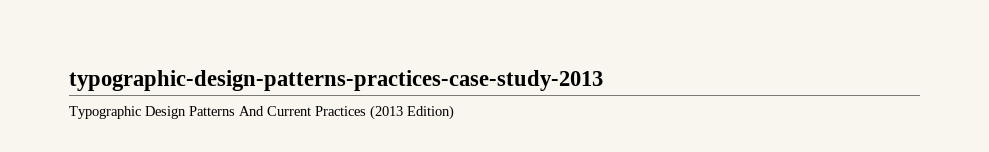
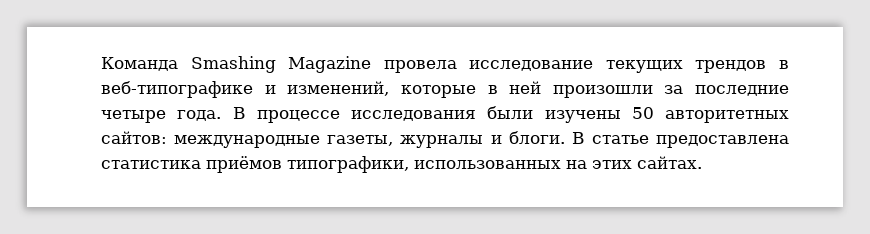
[69,70,603,91] [69,105,454,120] typographic-design-patterns-practices-case-study-2013 // Typographic Design Patterns And Current Practices (2013 Edition) -> [101,56,789,73] [101,81,789,98] [101,106,789,123] [101,131,789,148] [101,156,702,173] Команда Smashing Magazine провела исследование текущих трендов в веб-типографике и изменений, которые в ней произошли за последние четыре года. В процессе исследования были изучены 50 авторитетных сайтов: международные газеты, журналы и блоги. В статье предоставлена статистика приёмов типографики, использованных на этих сайтах.

